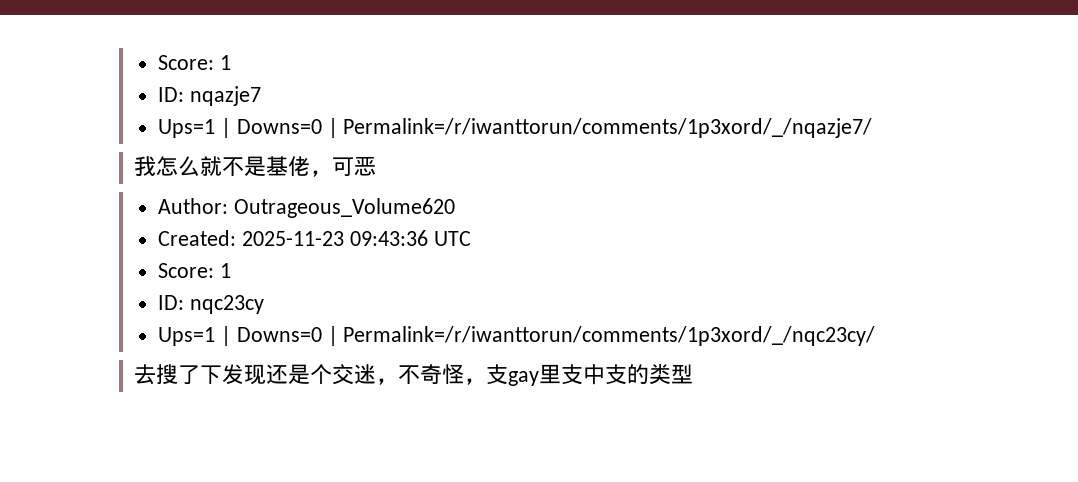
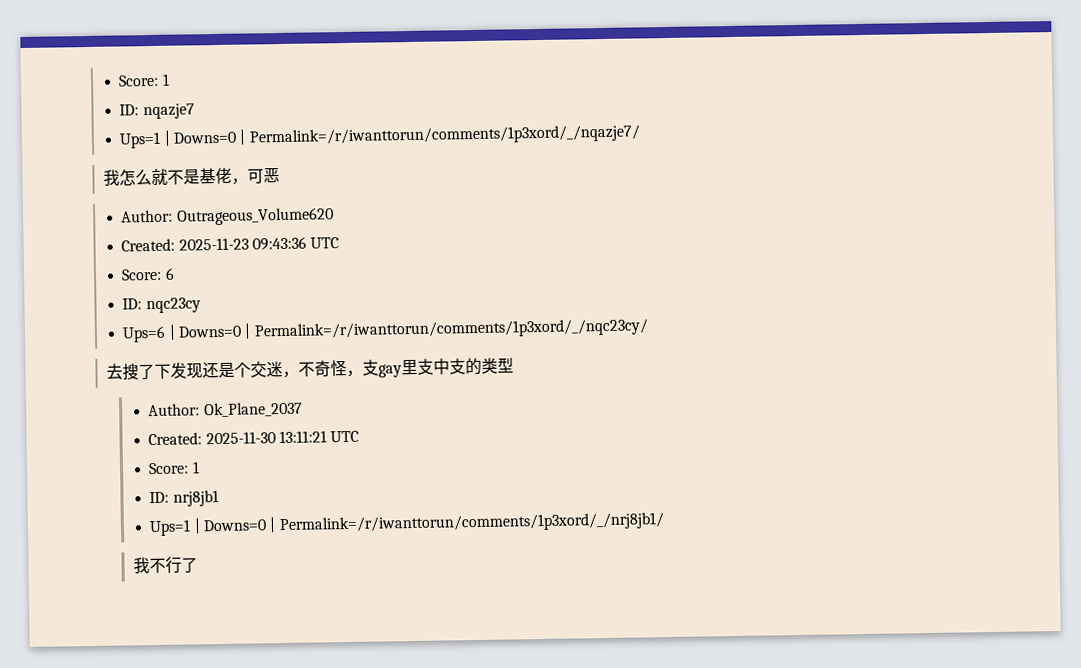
[219,263,231,278] 1 -> [164,267,175,280] 6
[158,327,216,346] Ups=1 -> [122,325,167,343] Ups=6
(694, 374) none -> [148,401,303,418] [148,430,360,446] [148,461,200,475] [149,490,219,507] [149,512,665,537] [132,556,198,574] // Author: Ok_Plane_2037 // Created: 2025-11-30 13:11:21 UTC // Score: 1 // ID: nrj8jb1 // Ups=1 | Downs=0 | Permalink=/r/iwanttorun/comments/1p3xord/_/nrj8jb1/ // 我不行了

